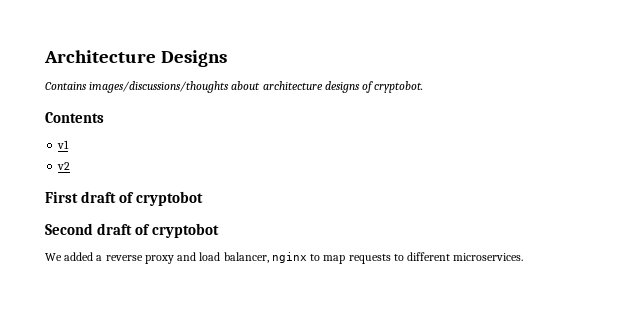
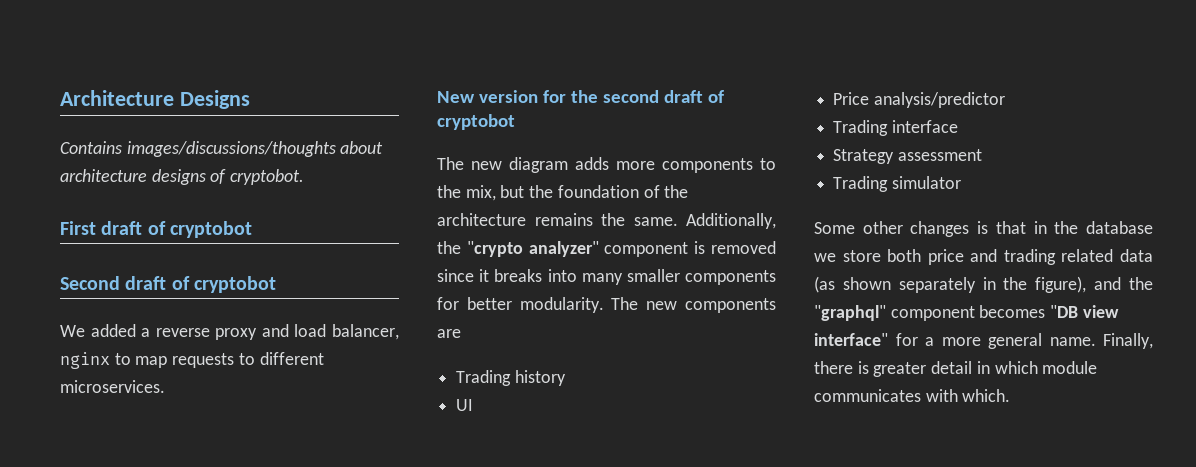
[45,112,104,123] [57,140,70,149] [57,162,71,170] // Contents // v1 // v2 -> (305, 177) none
(524, 257) none -> [437,90,724,103] [437,114,515,130] [437,157,776,173] [437,185,689,201] [437,213,776,229] [437,241,776,257] [437,269,776,285] [437,297,776,313] [437,329,461,338] [456,370,566,386] [456,399,474,411] [833,92,1005,108] [833,120,958,136] [833,149,982,164] [833,176,961,192] [814,221,1153,237] [814,249,1153,265] [814,276,1153,293] [814,305,1119,321] [814,333,1153,349] [814,361,1098,377] [814,389,1011,402] // New version for the second draft of cryptobot // The new diagram adds more components to the mix, but the foundation of the architecture remains the same. Additionally, the "crypto analyzer" component is removed since it breaks into many smaller components for better modularity. The new components are // Trading history // UI // Price analysis/predictor // Trading interface // Strategy assessment // Trading simulator // Some other changes is that in the database we store both price and trading related data (as shown separately in the figure), and the "graphql" component becomes "DB view interface" for a more general name. Finally, there is greater detail in which module communicates with which.

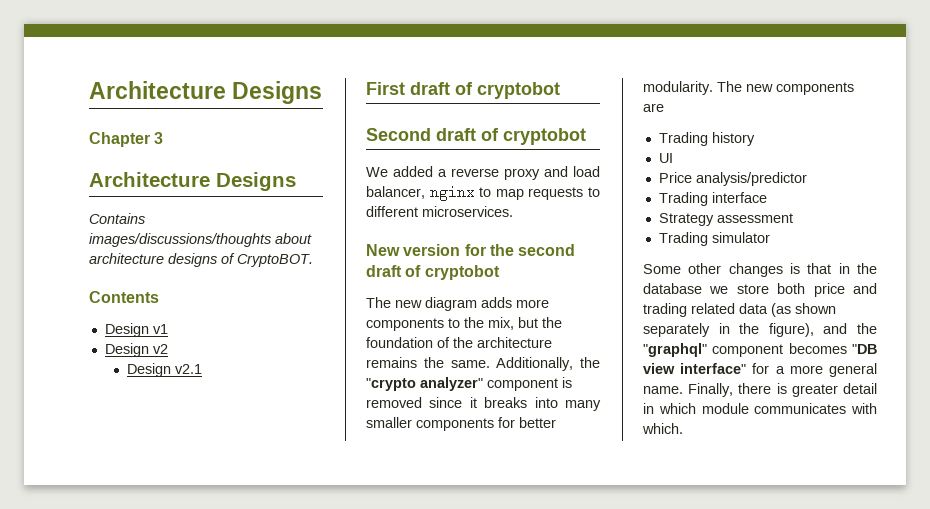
[60,90,250,109] Architecture Designs -> [89,81,323,104] [89,132,164,147] [89,172,296,191] Architecture Designs // Chapter 3 // Architecture Designs
[230,169,305,185] cryptobot. -> [237,254,313,267] [89,291,159,303] [104,323,168,337] [104,343,168,357] [127,363,203,377] CryptoBOT. // Contents // Design v1 // Design v2 // Design v2.1

